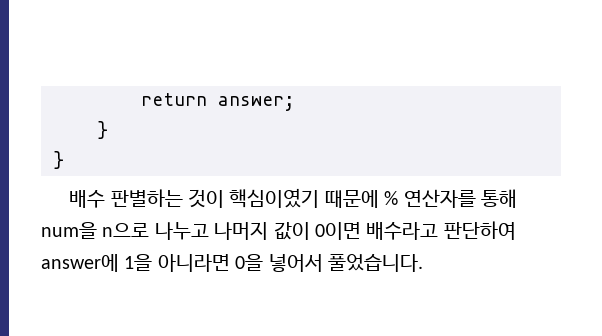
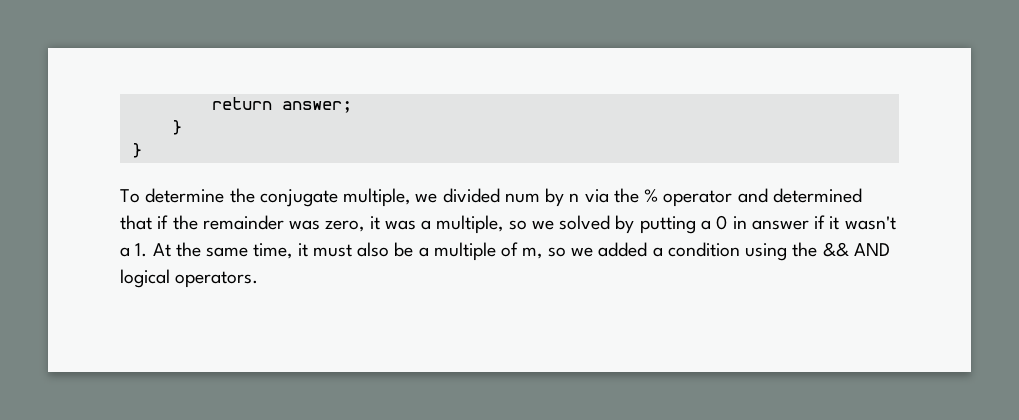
[69,188,518,208] [41,221,516,240] [41,254,423,272] 배수 판별하는 것이 핵심이였기 때문에 % 연산자를 통해 num을 n으로 나누고 나머지 값이 0이면 배수라고 판단하여 answer에 1을 아니라면 0을 넣어서 풀었습니다. -> [120,188,862,207] [120,215,896,234] [120,242,890,261] [120,269,259,288] To determine the conjugate multiple, we divided num by n via the % operator and determined that if the remainder was zero, it was a multiple, so we solved by putting a 0 in answer if it wasn't a 1. At the same time, it must also be a multiple of m, so we added a condition using the && AND logical operators.

